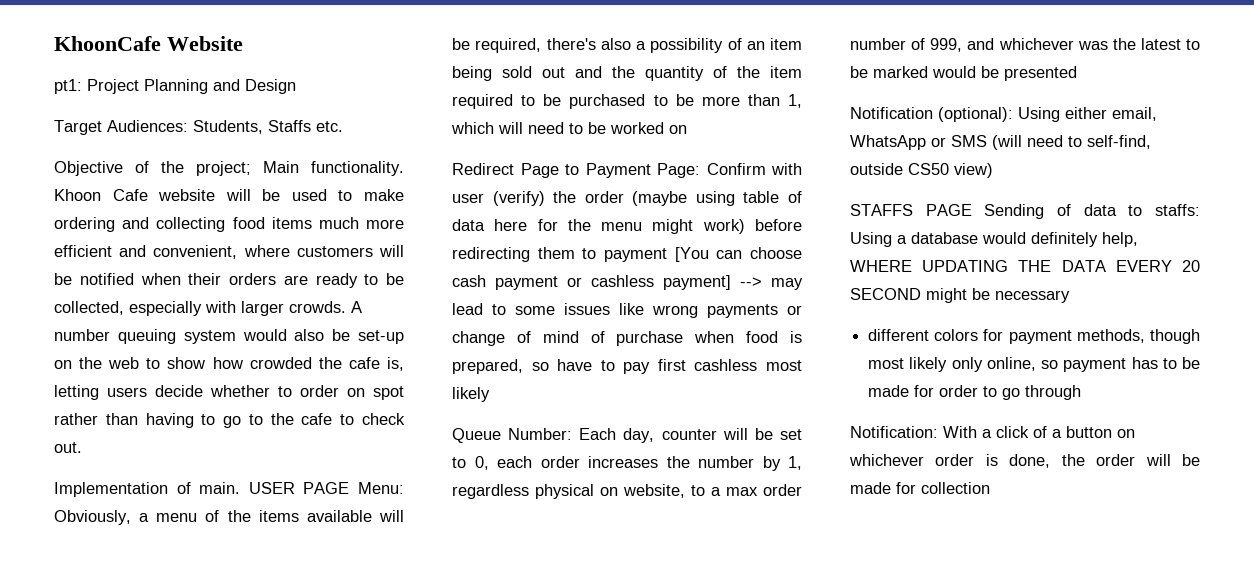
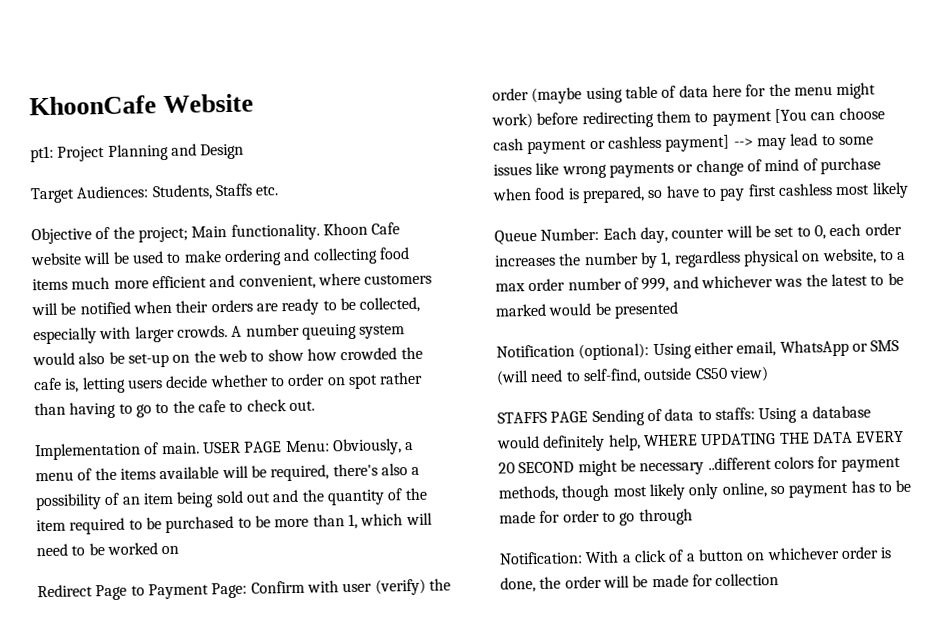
[868,329,930,341] // different -> [707,457,772,471] ..different

